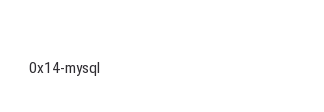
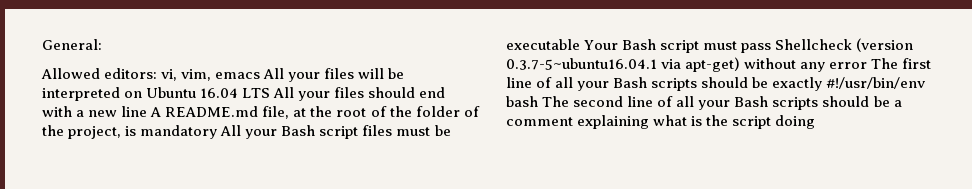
[29,62,100,76] 0x14-mysql -> [42,39,102,50] [41,68,405,82] [42,87,446,101] [42,106,480,119] [42,125,451,139] [506,38,914,53] [506,57,932,72] [506,77,927,91] [506,96,902,110] [506,115,816,129] General: // Allowed editors: vi, vim, emacs All your files will be interpreted on Ubuntu 16.04 LTS All your files should end with a new line A README.md file, at the root of the folder of the project, is mandatory All your Bash script files must be executable Your Bash script must pass Shellcheck (version 0.3.7-5~ubuntu16.04.1 via apt-get) without any error The first line of all your Bash scripts should be exactly #!/usr/bin/env bash The second line of all your Bash scripts should be a comment explaining what is the script doing

